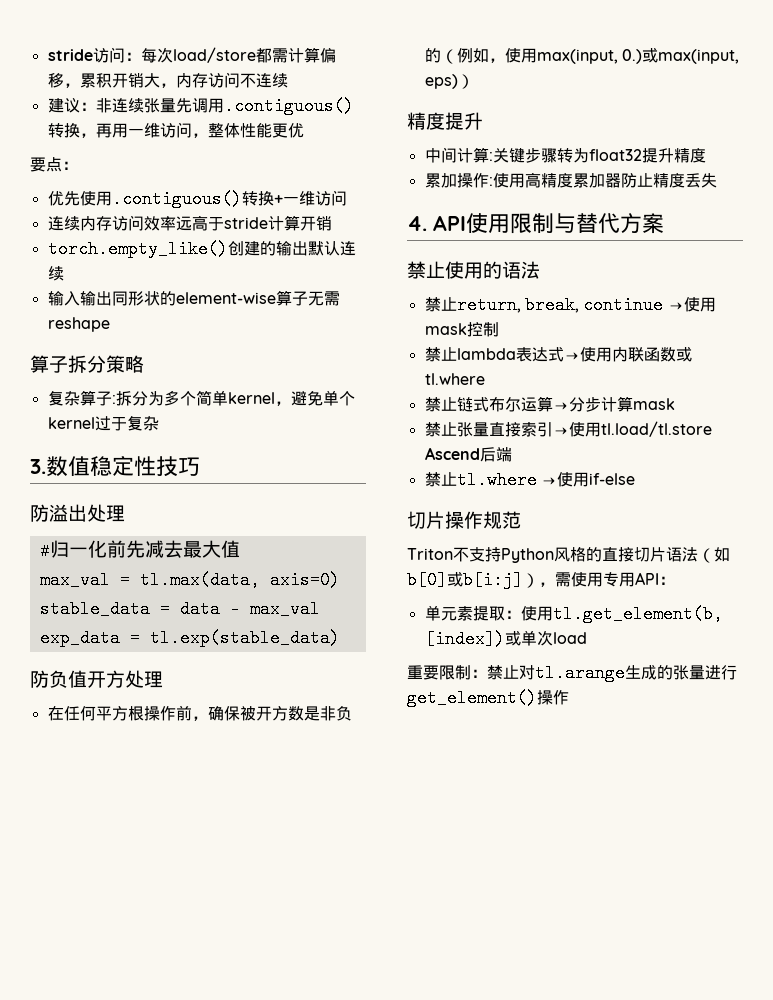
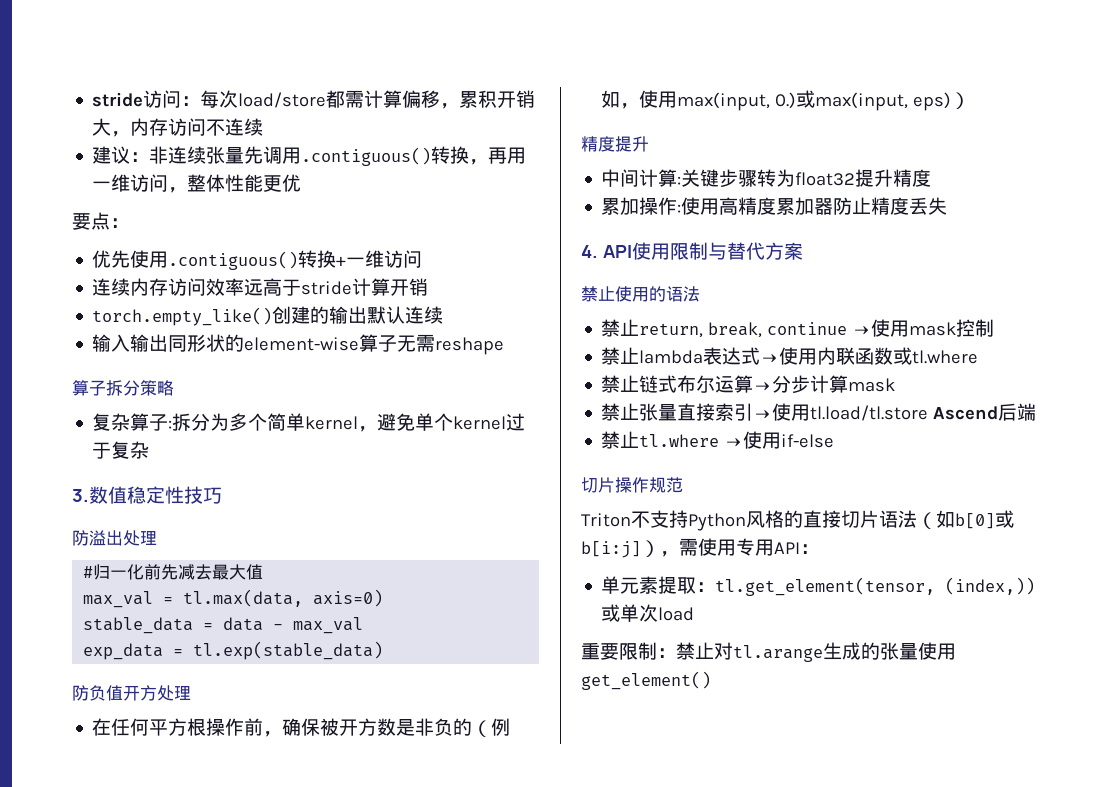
[520,605,723,623] [424,630,505,648] 使用tl.get_element(b, [index]) -> [715,577,1036,596] tl.get_element(tensor, (index,))
[705,665,737,680] [407,689,569,707] 进行get_element()操作 -> [918,642,956,660] [581,671,711,690] 使用get_element()

